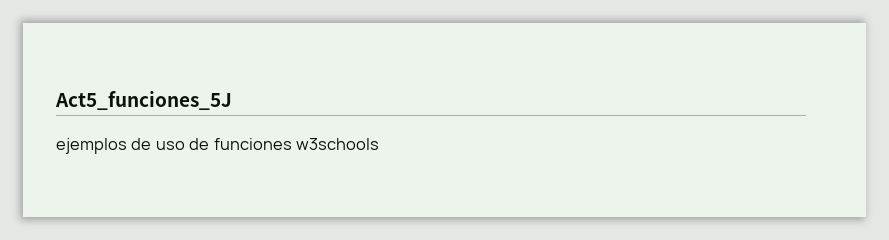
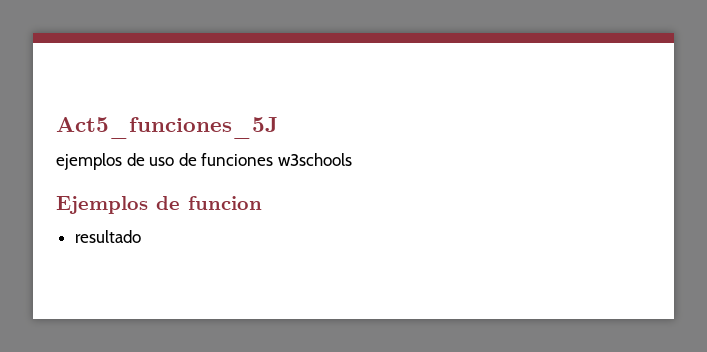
(380, 144) none -> [56,196,262,214] [74,230,141,243] // Ejemplos de funcion // resultado

